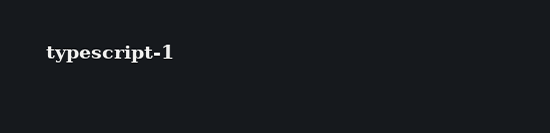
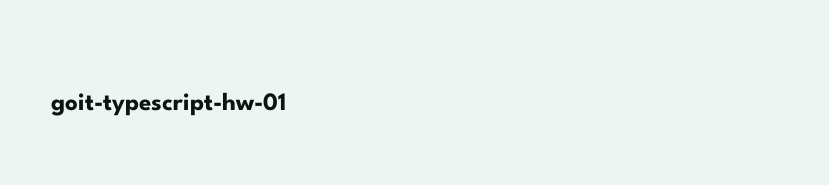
[46,44,175,63] typescript-1 -> [51,92,286,116] goit-typescript-hw-01

